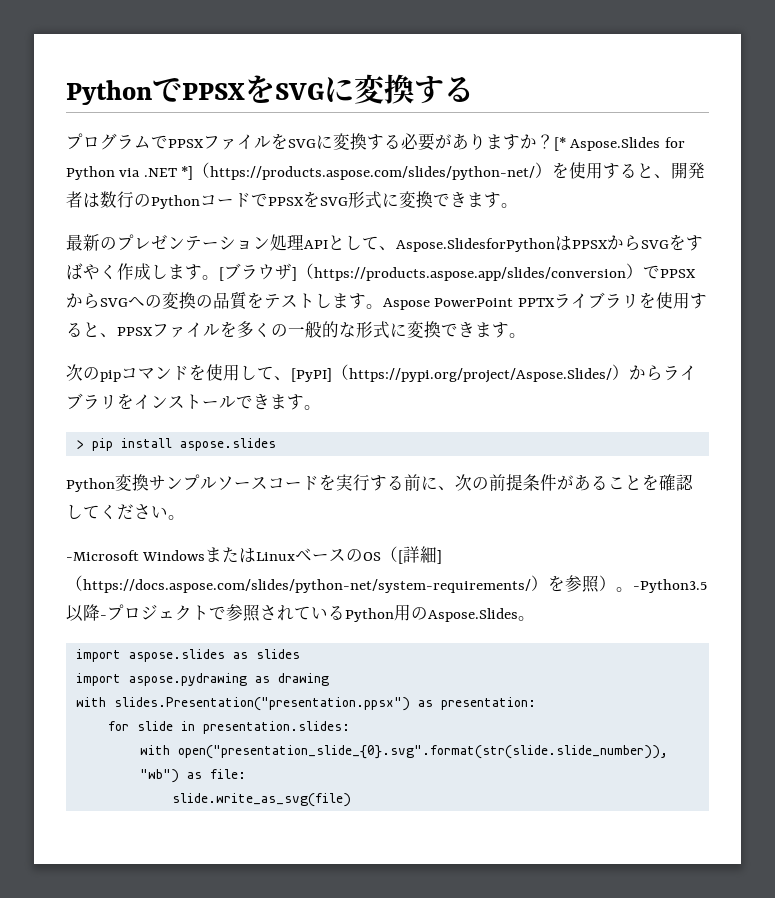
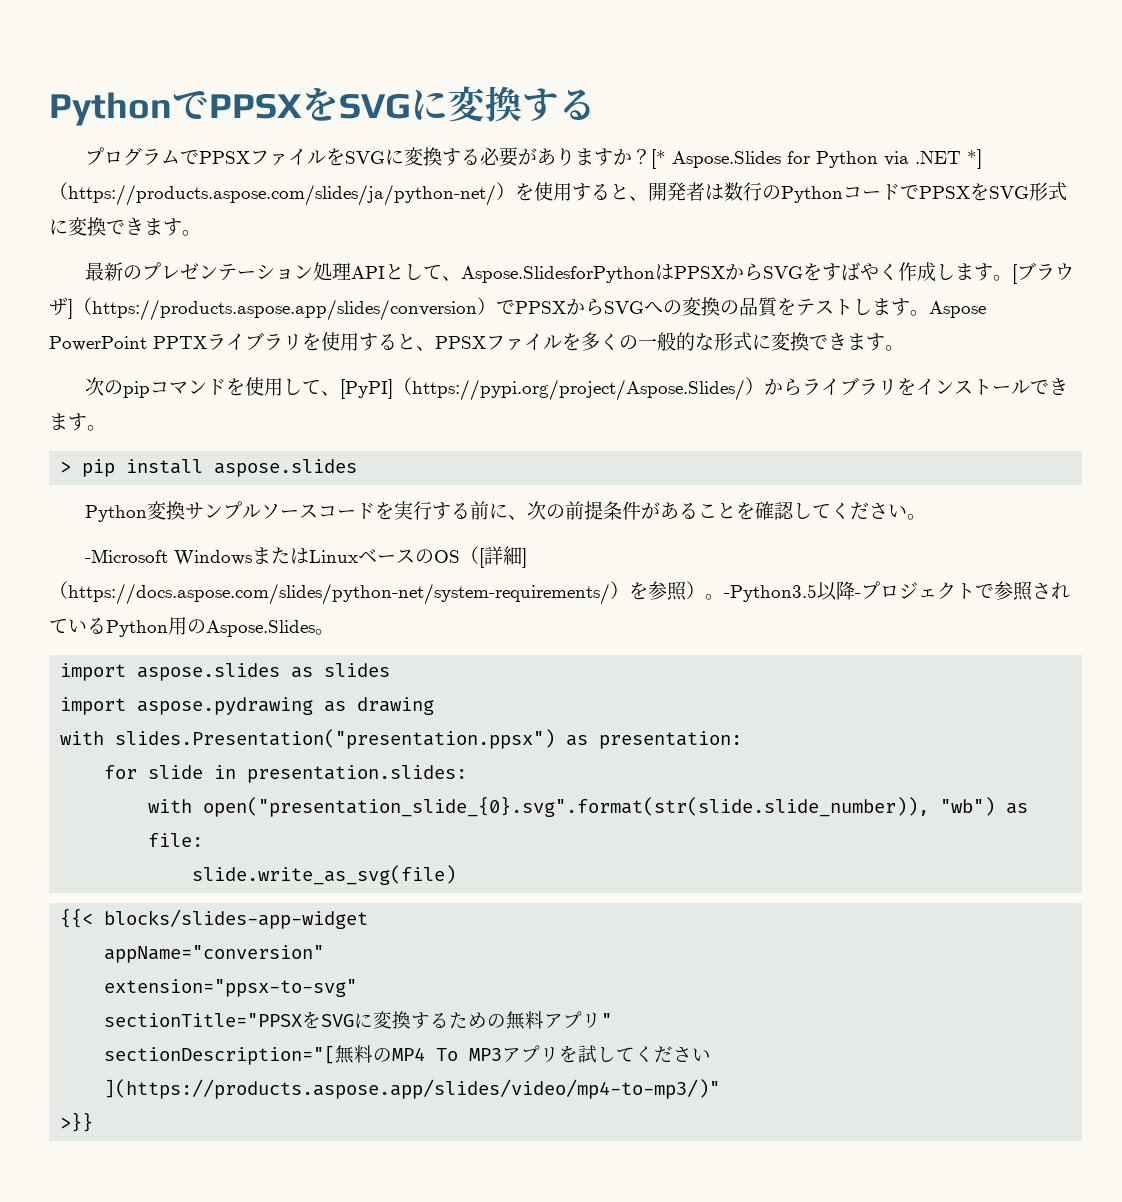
[210,166,536,180] https://products.aspose.com/slides/python-net/ -> [68,184,496,206] https://products.aspose.com/slides/ja/python-net/
(351, 800) none -> [60,908,369,929] [104,945,325,963] [104,979,358,997] [104,1011,613,1030] [104,1045,712,1065] [104,1079,721,1099] [60,1112,94,1132] // {{< blocks/slides-app-widget // appName="conversion" // extension="ppsx-to-svg" // sectionTitle="PPSXをSVGに変換するための無料アプリ" // sectionDescription="[無料のMP4 To MP3アプリを試してください](https://products.aspose.app/slides/video/mp4-to-mp3/)" // >}}

